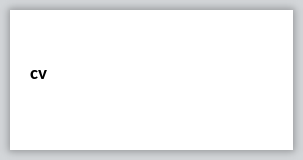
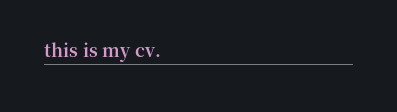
[30,70,47,79] cv -> [44,42,162,62] this is my cv.

